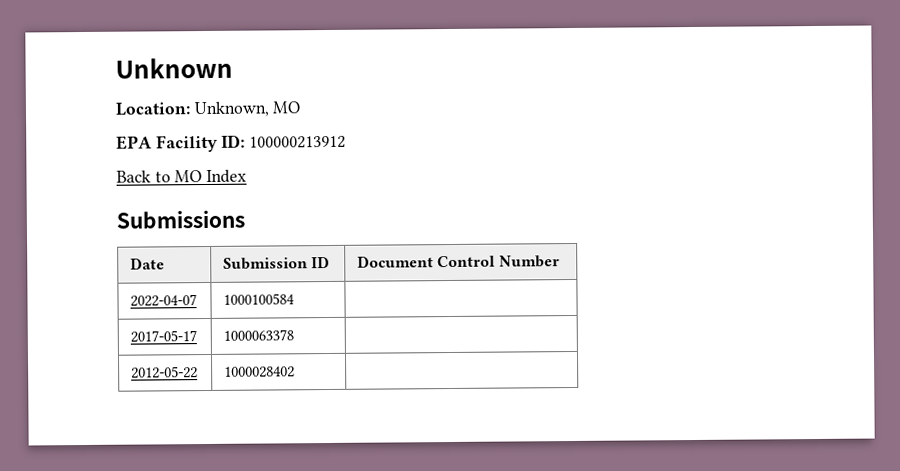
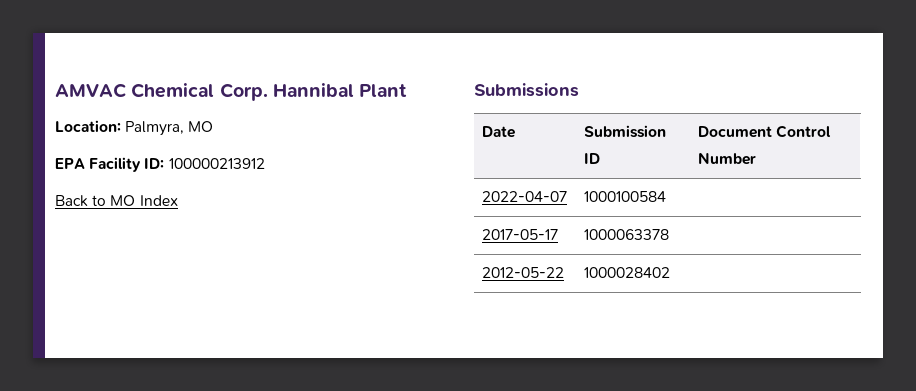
[115,57,233,79] Unknown -> [55,83,408,101] AMVAC Chemical Corp. Hannibal Plant
[193,101,270,118] Unknown, -> [125,121,185,136] Palmyra,

